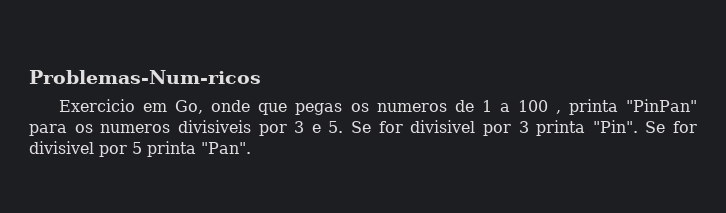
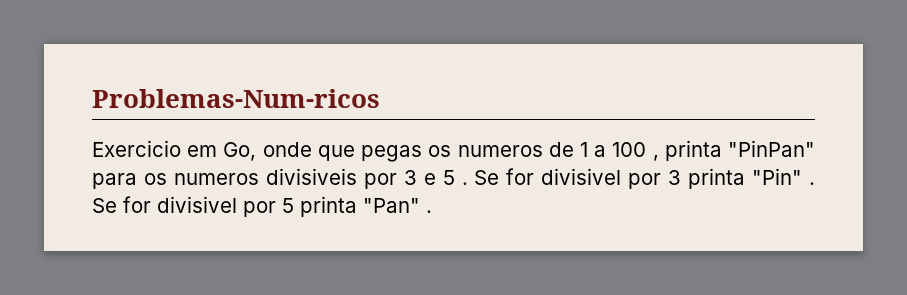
[328,121,344,133] 5. -> [442,170,468,185] 5 .
[592,120,638,133] "Pin". -> [752,168,815,185] "Pin" .
[201,142,251,154] "Pan". -> [363,198,432,213] "Pan" .

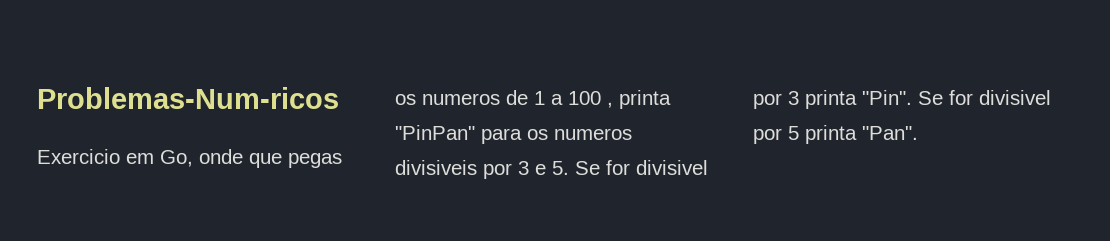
[442,170,468,185] 5 . -> [552,161,569,175] 5.
[752,168,815,185] "Pin" . -> [862,90,912,105] "Pin".
[363,198,432,213] "Pan" . -> [862,126,918,140] "Pan".

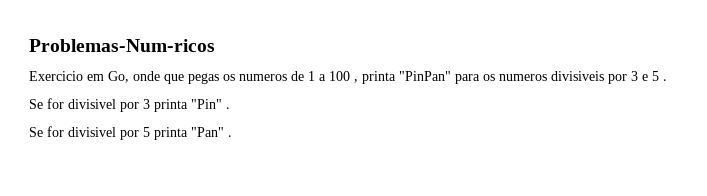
[552,161,569,175] 5. -> [652,71,667,81] 5 . //
[862,90,912,105] "Pin". -> [191,99,230,109] "Pin" . //
[862,126,918,140] "Pan". -> [191,127,232,137] "Pan" .

